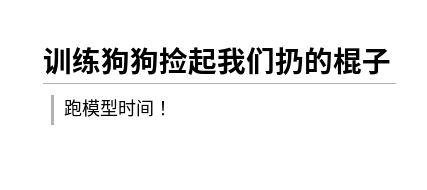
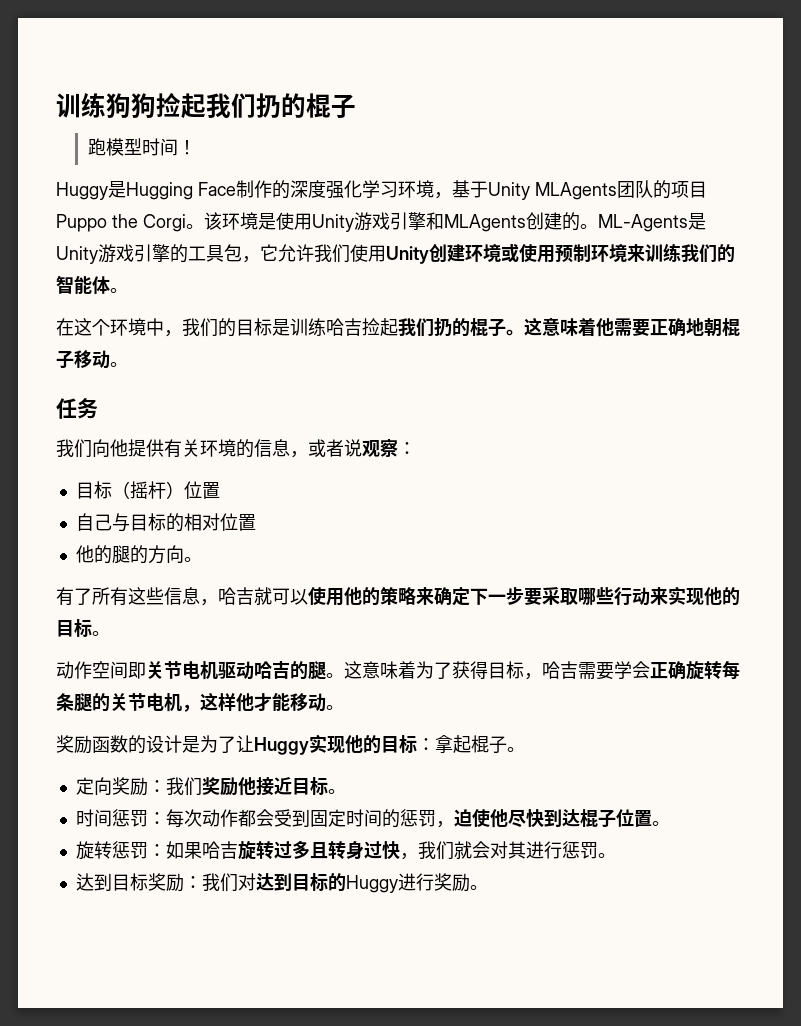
(172, 108) none -> [56,180,707,200] [56,212,706,232] [56,243,735,264] [56,275,128,294] [56,317,740,337] [56,350,128,369] [56,398,98,419] [56,439,416,458] [75,481,220,499] [75,513,256,532] [75,545,202,564] [56,586,740,606] [56,619,110,637] [56,660,740,680] [56,692,344,712] [56,734,525,755] [75,777,346,796] [75,809,670,828] [75,840,616,860] [75,873,488,893] // Huggy是Hugging Face制作的深度强化学习环境，基于Unity MLAgents团队的项目Puppo the Corgi。该环境是使用Unity游戏引擎和MLAgents创建的。ML-Agents是Unity游戏引擎的工具包，它允许我们使用Unity创建环境或使用预制环境来训练我们的智能体。 // 在这个环境中，我们的目标是训练哈吉捡起我们扔的棍子。这意味着他需要正确地朝棍子移动。 // 任务 // 我们向他提供有关环境的信息，或者说观察： // 目标（摇杆）位置 // 自己与目标的相对位置 // 他的腿的方向。 // 有了所有这些信息，哈吉就可以使用他的策略来确定下一步要采取哪些行动来实现他的目标。 // 动作空间即关节电机驱动哈吉的腿。这意味着为了获得目标，哈吉需要学会正确旋转每条腿的关节电机，这样他才能移动。 // 奖励函数的设计是为了让Huggy实现他的目标：拿起棍子。 // 定向奖励：我们奖励他接近目标。 // 时间惩罚：每次动作都会受到固定时间的惩罚，迫使他尽快到达棍子位置。 // 旋转惩罚：如果哈吉旋转过多且转身过快，我们就会对其进行惩罚。 // 达到目标奖励：我们对达到目标的Huggy进行奖励。

